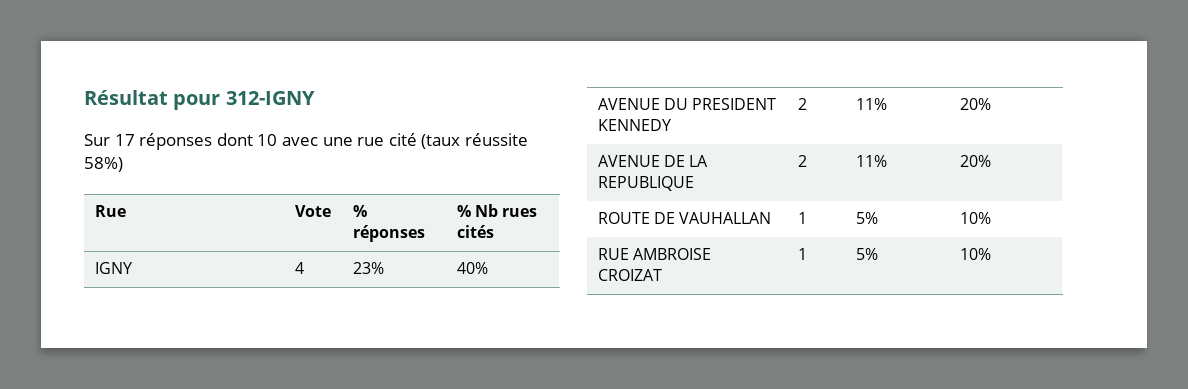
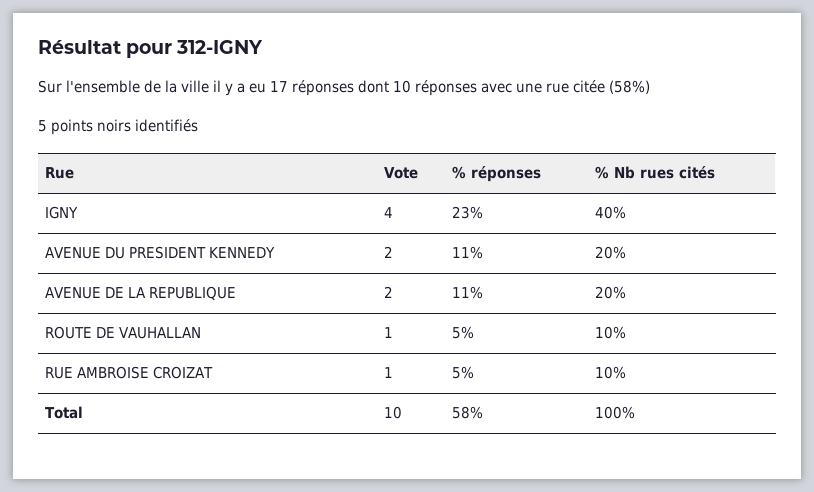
(110, 140) none -> [66,80,266,96] l'ensemble de la ville il y a eu
(278, 140) none -> [415,80,477,96] réponses
[388,133,528,149] [84,157,123,172] cité (taux réussite 58%) -> [573,80,650,94] [38,119,198,135] citée (58%) // 5 points noirs identifiés
(991, 254) none -> [45,406,84,419] [384,406,403,419] [452,406,484,419] [595,406,636,419] // Total | 10 | 58% | 100%

